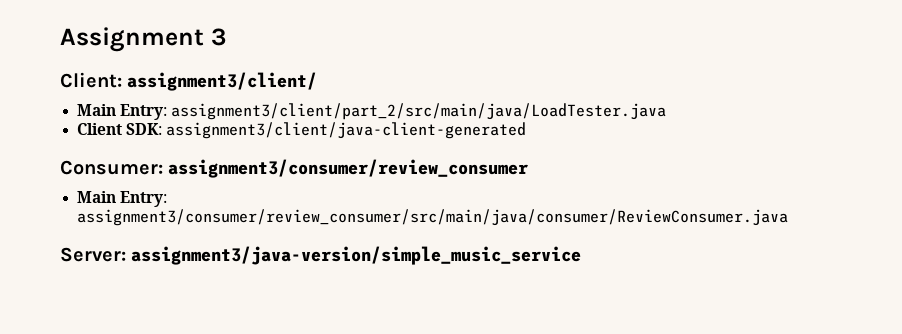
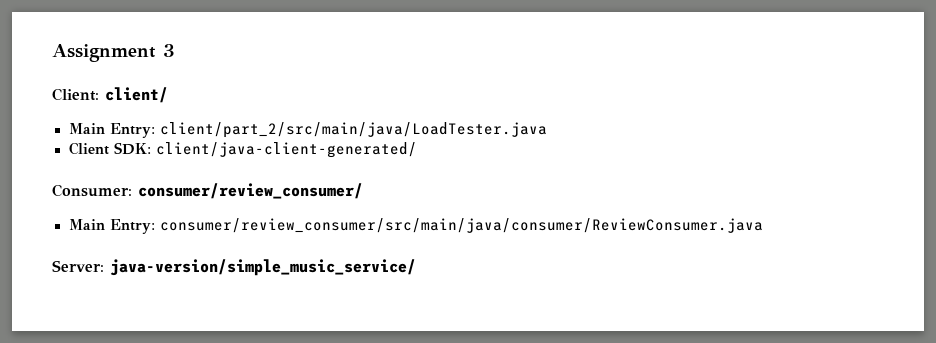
[127,72,318,91] [77,103,667,120] assignment3/client/ // Main Entry: assignment3/client/part_2/src/main/java/LoadTester.java -> [105,87,168,103] [68,122,547,138] client/ // Main Entry: client/part_2/src/main/java/LoadTester.java
[166,122,527,139] assignment3/client/java-client-generated -> [155,142,417,158] client/java-client-generated/
[168,159,529,178] [77,191,168,207] [77,209,789,226] assignment3/consumer/review_consumer // Main Entry: assignment3/consumer/review_consumer/src/main/java/consumer/ReviewConsumer.java -> [138,183,363,199] [68,218,763,234] consumer/review_consumer/ // Main Entry: consumer/review_consumer/src/main/java/consumer/ReviewConsumer.java
[131,246,582,265] assignment3/java-version/simple_music_service -> [110,259,416,276] java-version/simple_music_service/

